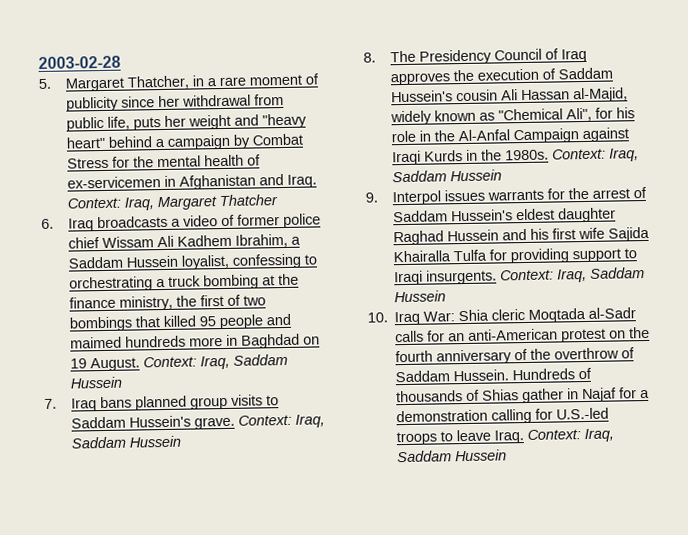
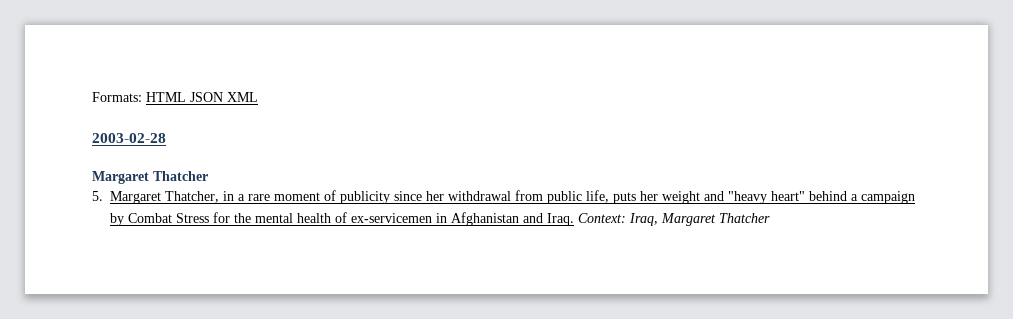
(38, 62) none -> [92,92,258,102] Formats: HTML JSON XML //
(121, 62) none -> [92,171,208,184] // Margaret Thatcher
[41,213,321,232] [67,233,301,249] [67,253,317,270] [68,273,299,292] [68,294,266,311] [68,313,291,332] [69,333,320,349] [69,353,288,372] [69,376,122,389] [44,394,279,412] [70,414,325,430] [70,435,181,449] [363,48,587,65] [389,67,613,86] [390,87,628,103] [389,107,635,126] [390,127,629,144] [391,148,639,166] [391,169,502,183] [365,186,647,206] [392,207,616,223] [392,226,650,246] [392,248,637,264] [393,267,645,286] [393,290,446,303] [367,307,637,326] [395,326,651,343] [395,347,636,365] [395,367,593,383] [396,387,651,404] [396,407,610,424] [396,428,615,446] [397,449,508,463] // 6. Iraq broadcasts a video of former police chief Wissam Ali Kadhem Ibrahim, a Saddam Hussein loyalist, confessing to orchestrating a truck bombing at the finance ministry, the first of two bombings that killed 95 people and maimed hundreds more in Baghdad on 19 August. Context: Iraq, Saddam Hussein // 7. Iraq bans planned group visits to Saddam Hussein's grave. Context: Iraq, Saddam Hussein // 8. The Presidency Council of Iraq approves the execution of Saddam Hussein's cousin Ali Hassan al-Majid, widely known as "Chemical Ali", for his role in the Al-Anfal Campaign against Iraqi Kurds in the 1980s. Context: Iraq, Saddam Hussein // 9. Interpol issues warrants for the arrest of Saddam Hussein's eldest daughter Raghad Hussein and his first wife Sajida Khairalla Tulfa for providing support to Iraqi insurgents. Context: Iraq, Saddam Hussein // 10. Iraq War: Shia cleric Moqtada al-Sadr calls for an anti-American protest on the fourth anniversary of the overthrow of Saddam Hussein. Hundreds of thousands of Shias gather in Najaf for a demonstration calling for U.S.-led troops to leave Iraq. Context: Iraq, Saddam Hussein -> (770, 218) none

